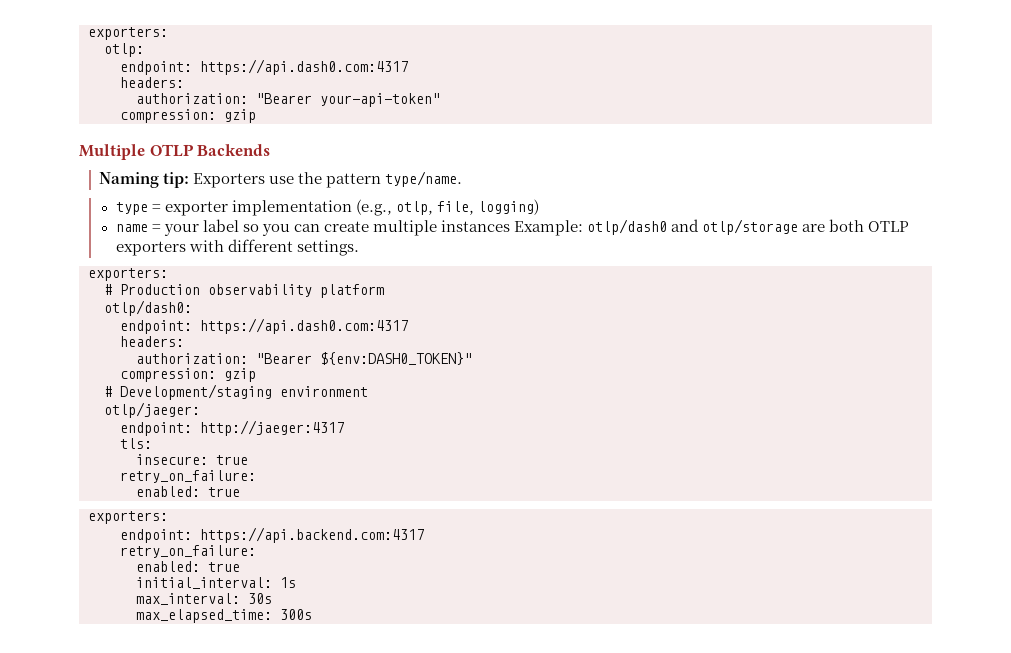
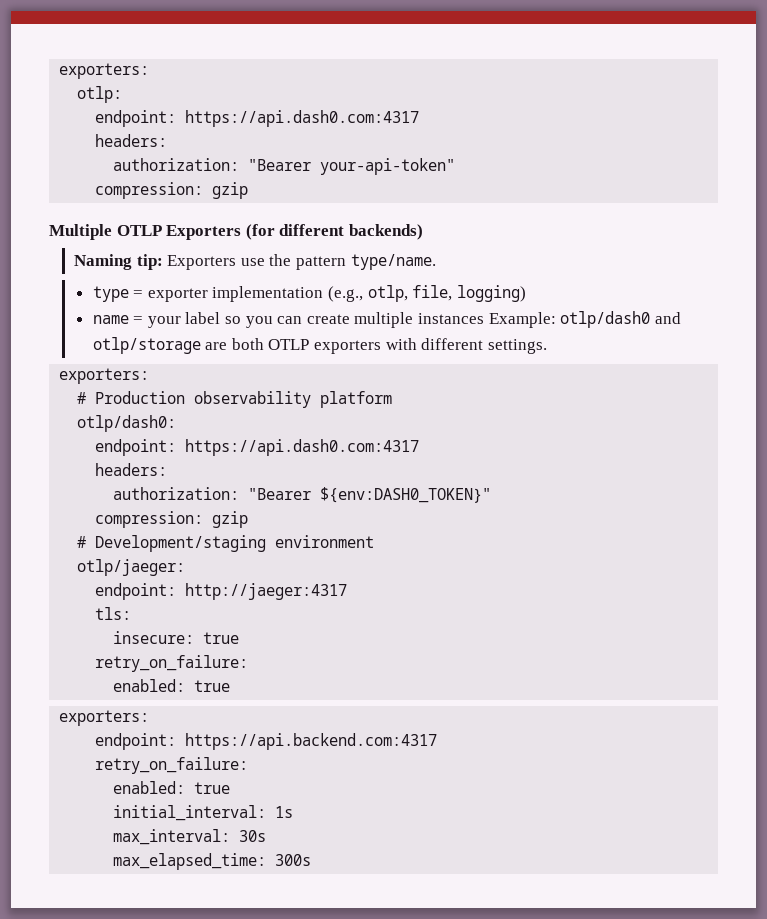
[197,144,271,156] Backends -> [166,224,423,240] Exporters (for different backends)

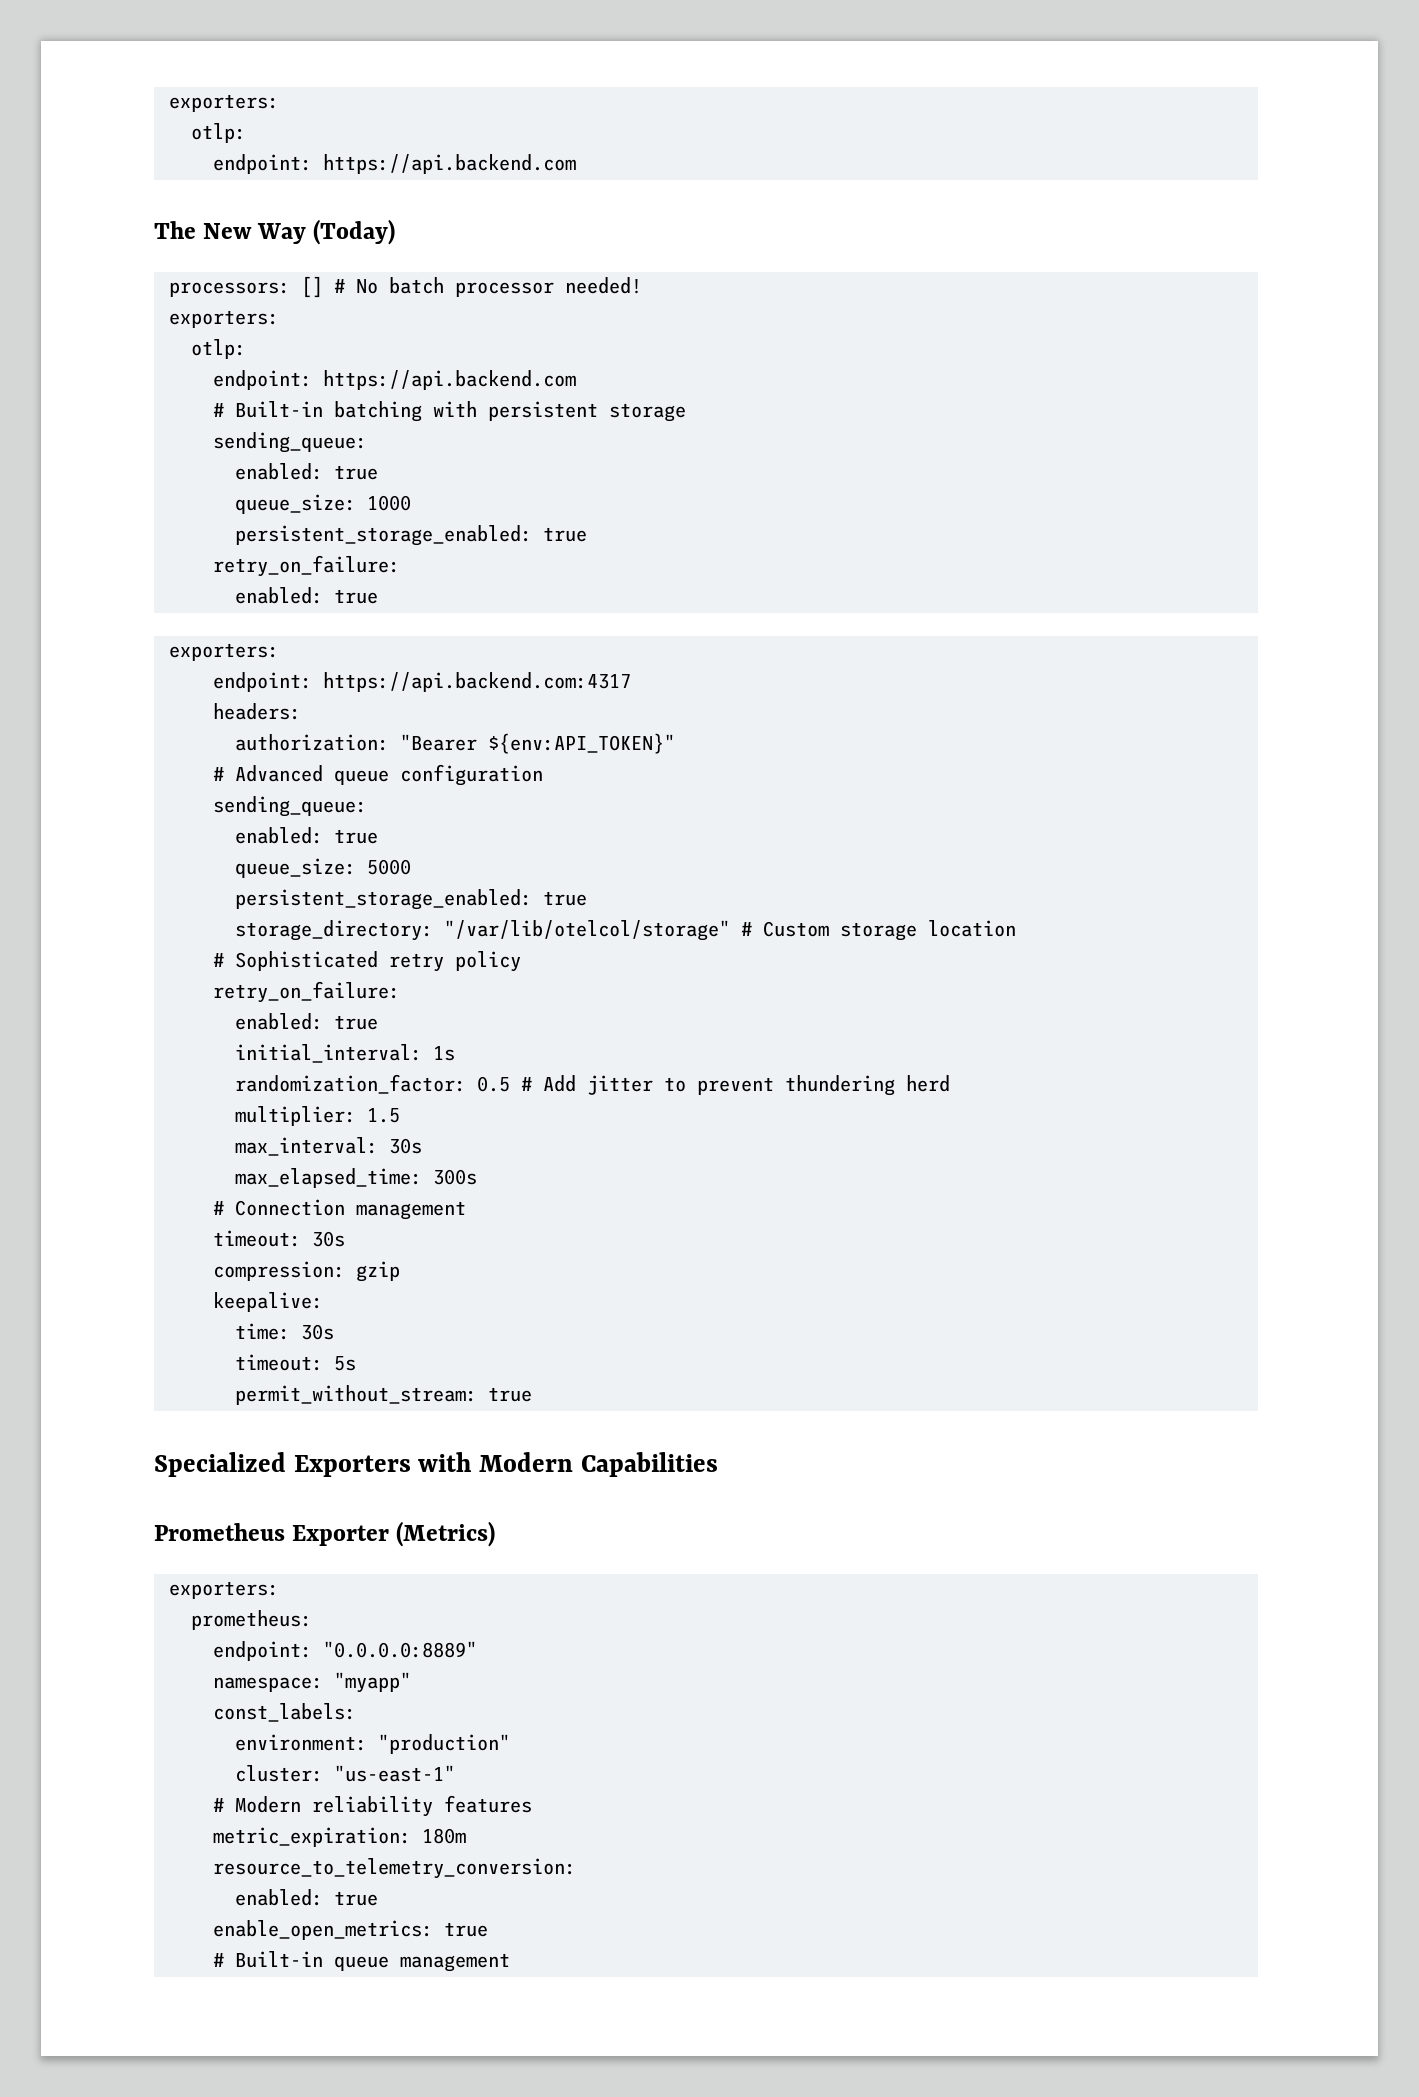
[59,63,150,79] [77,86,123,103] [95,110,420,127] [95,134,168,147] [113,158,456,175] [95,182,249,199] [49,224,423,240] [74,254,436,270] [92,285,526,302] [92,311,681,328] [92,337,547,354] [59,368,150,384] [77,391,393,408] [77,415,177,432] [95,439,420,456] [95,463,168,476] [113,487,492,503] [95,511,249,528] [77,535,375,552] [77,559,186,576] [95,583,348,600] [95,607,132,620] [113,631,195,644] exporters: // otlp: // endpoint: https://api.dash0.com:4317 // headers: // authorization: "Bearer your-api-token" // compression: gzip // Multiple OTLP Exporters (for different backends) // Naming tip: Exporters use the pattern type/name. // type = exporter implementation (e.g., otlp, file, logging) // name = your label so you can create multiple instances Example: otlp/dash0 and otlp/storage are both OTLP exporters with different settings. // exporters: // # Production observability platform // otlp/dash0: // endpoint: https://api.dash0.com:4317 // headers: // authorization: "Bearer ${env:DASH0_TOKEN}" // compression: gzip // # Development/staging environment // otlp/jaeger: // endpoint: http://jaeger:4317 // tls: // insecure: -> [168,94,279,112] [190,123,246,143] [212,154,576,174] [154,219,396,245] [168,276,642,298] [168,310,279,328] [190,339,246,359] [212,370,576,390] [212,401,686,422] [212,432,367,453] [234,463,378,480] [234,494,411,514] [234,525,532,546] exporters: // otlp: // endpoint: https://api.backend.com // The New Way (Today) // processors: [] # No batch processor needed! // exporters: // otlp: // endpoint: https://api.backend.com // # Built-in batching with persistent storage // sending_queue: // enabled: true // queue_size: 1000 // persistent_storage_enabled:
(438, 741) none -> [212,703,301,720] [234,733,675,754] [212,764,543,786] [212,796,367,817] [234,827,378,844] [234,858,411,878] [234,889,587,910] [234,920,1016,941] [212,951,521,972] // headers: // authorization: "Bearer ${env:API_TOKEN}" // # Advanced queue configuration // sending_queue: // enabled: true // queue_size: 5000 // persistent_storage_enabled: true // storage_directory: "/var/lib/otelcol/storage" # Custom storage location // # Sophisticated retry policy
[113,829,267,845] [113,853,312,870] max_interval: 30s // max_elapsed_time: 300s -> [234,1074,950,1096] [234,1106,400,1126] [234,1137,422,1156] [234,1168,477,1188] [212,1199,466,1220] [212,1230,345,1247] [212,1261,400,1282] [212,1292,323,1312] [234,1323,334,1340] [234,1354,356,1371] [234,1385,532,1405] [154,1452,718,1477] [154,1521,496,1547] [168,1581,279,1599] [190,1610,312,1630] [212,1641,477,1661] [212,1672,411,1693] [212,1703,356,1722] [234,1734,510,1754] [234,1765,455,1782] [212,1795,532,1817] [212,1827,466,1847] [212,1858,576,1879] [234,1889,378,1906] [212,1920,488,1940] [212,1951,510,1972] randomization_factor: 0.5 # Add jitter to prevent thundering herd // multiplier: 1.5 // max_interval: 30s // max_elapsed_time: 300s // # Connection management // timeout: 30s // compression: gzip // keepalive: // time: 30s // timeout: 5s // permit_without_stream: true // Specialized Exporters with Modern Capabilities // Prometheus Exporter (Metrics) // exporters: // prometheus: // endpoint: "0.0.0.0:8889" // namespace: "myapp" // const_labels: // environment: "production" // cluster: "us-east-1" // # Modern reliability features // metric_expiration: 180m // resource_to_telemetry_conversion: // enabled: true // enable_open_metrics: true // # Built-in queue management

